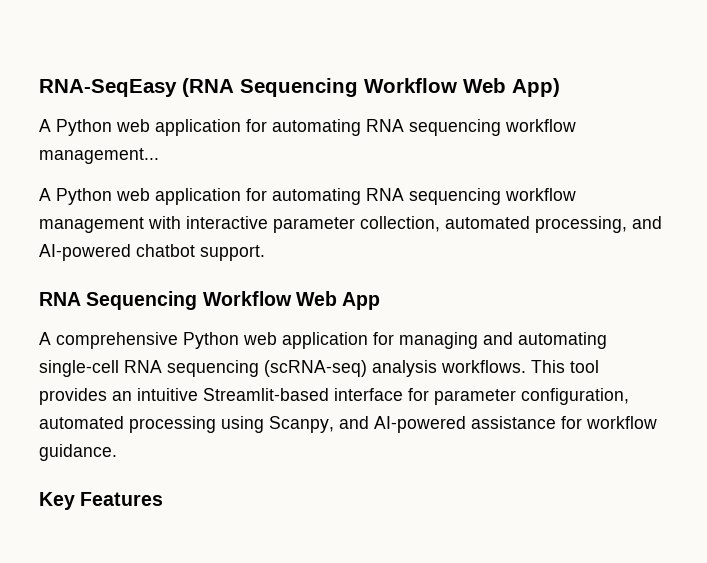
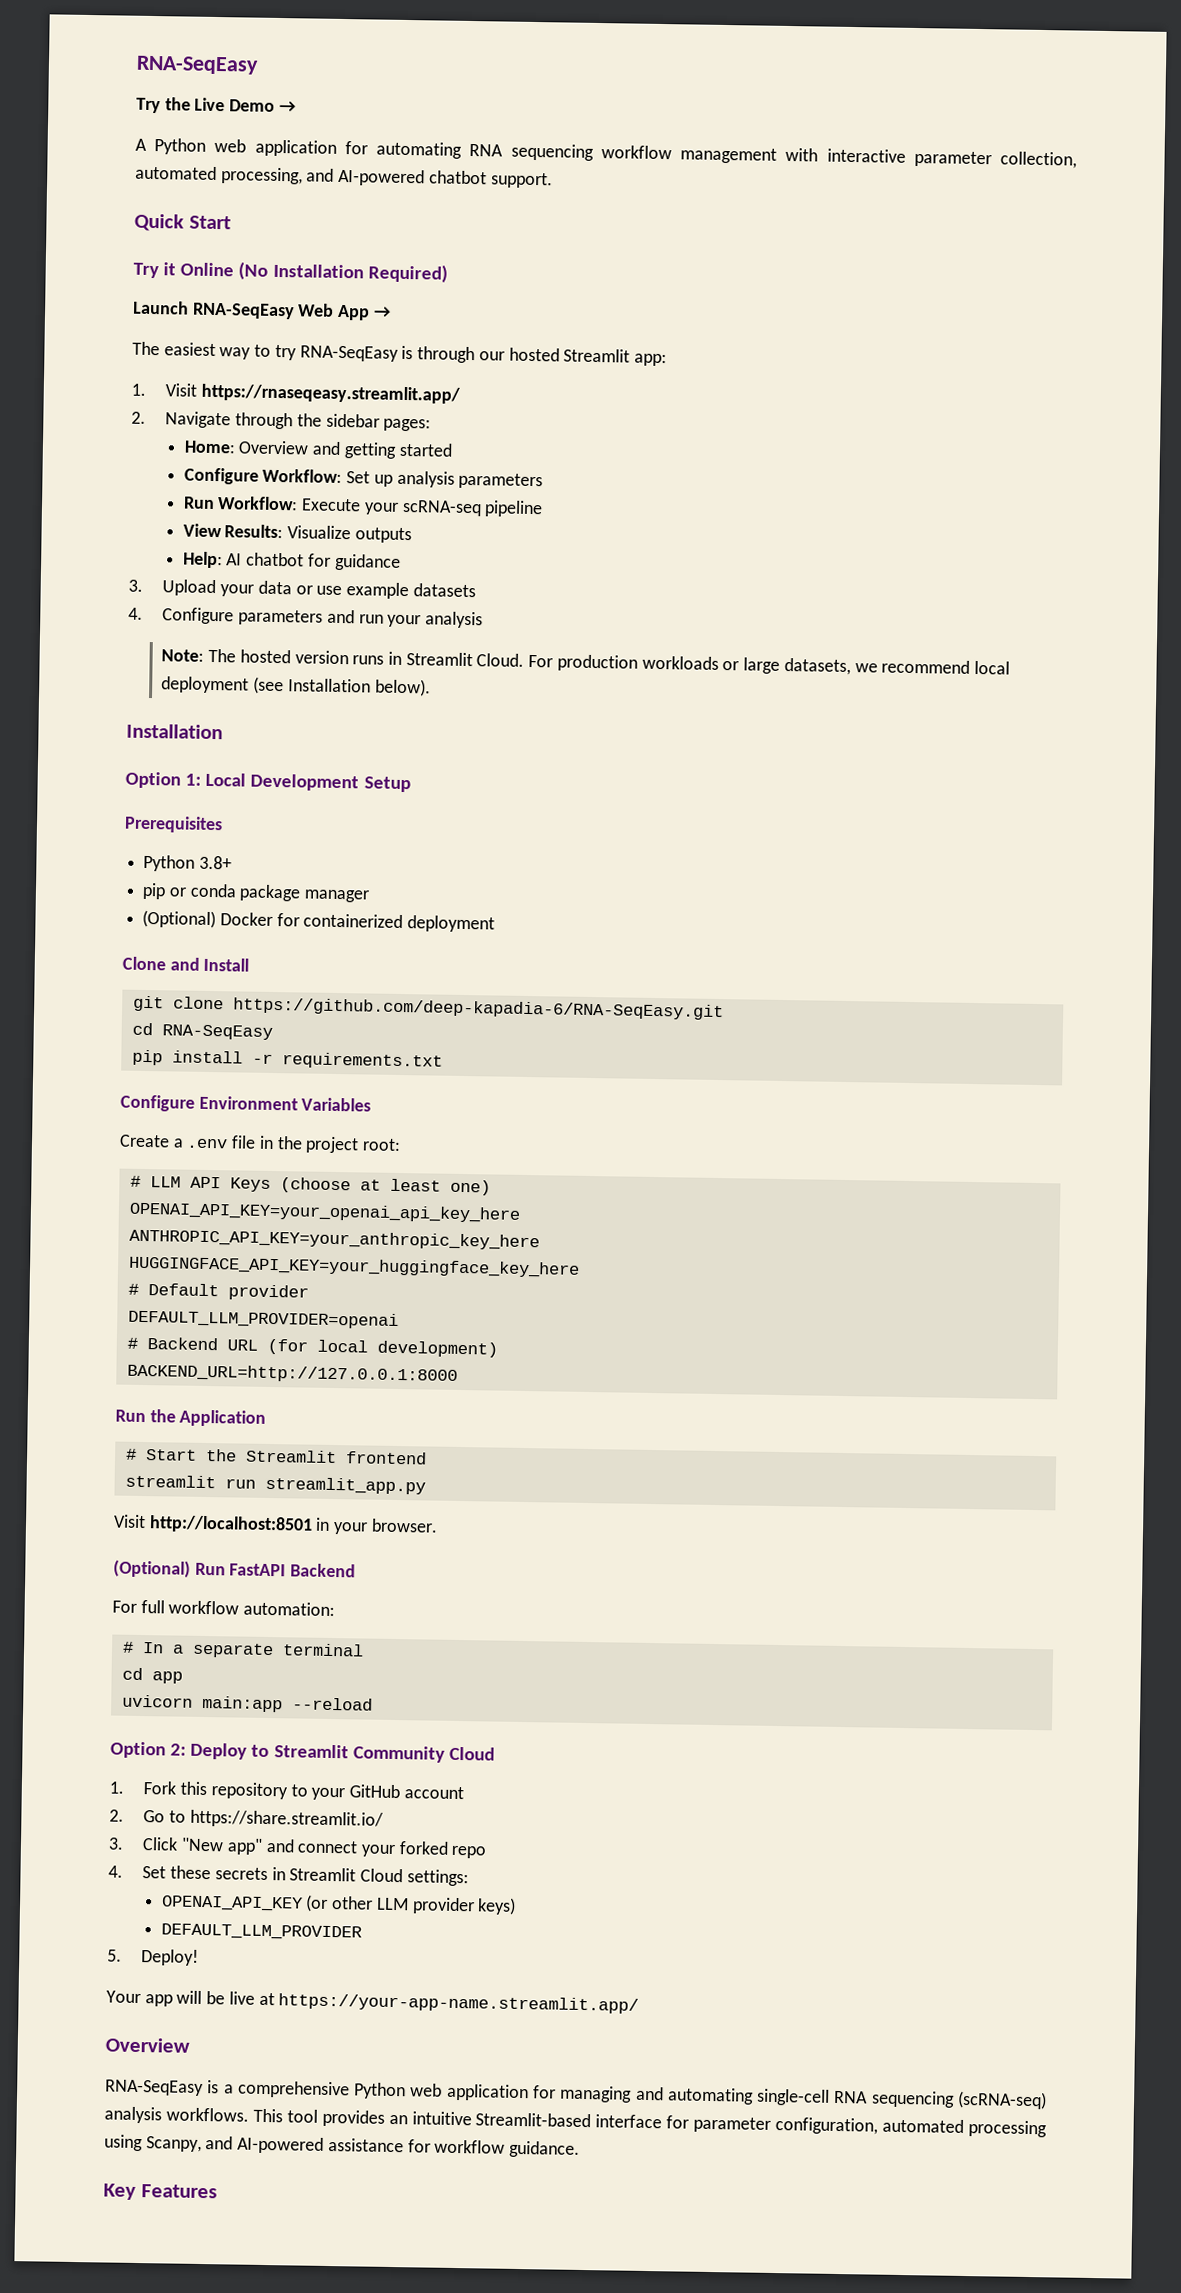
[39,78,560,97] [39,119,576,136] [39,148,159,164] RNA-SeqEasy (RNA Sequencing Workflow Web App) // A Python web application for automating RNA sequencing workflow management... -> [136,55,259,75] [136,97,296,114] RNA-SeqEasy // Try the Live Demo →
[39,291,381,310] [39,332,51,345] RNA Sequencing Workflow Web App // A -> [134,213,231,232] [133,261,448,283] [133,300,391,321] [132,341,667,367] [131,383,461,404] [131,411,432,432] [183,440,453,459] [183,467,544,490] [182,496,544,518] [182,523,412,544] [182,551,401,571] [128,579,476,600] [128,607,483,629] [161,648,1010,676] [161,676,431,697] [126,723,223,740] [125,771,411,793] [124,815,223,834] [143,854,232,872] [142,882,370,903] [142,909,496,933] [122,956,250,972] [132,995,724,1021] [131,1022,273,1040] [131,1049,443,1070] [120,1094,372,1112] [119,1134,402,1154] [129,1175,491,1196] [128,1201,521,1223] [128,1228,540,1251] [127,1255,580,1278] [127,1283,309,1301] [127,1309,399,1330] [126,1337,498,1358] [126,1363,458,1384] [115,1409,267,1427] [125,1448,427,1465] [124,1474,426,1495] [113,1514,438,1535] [113,1559,357,1578] [112,1599,336,1617] [121,1641,364,1659] [121,1667,183,1684] [121,1694,373,1713] [110,1741,495,1763] [109,1781,464,1801] [109,1809,384,1829] [108,1837,487,1859] [108,1865,469,1887] [160,1894,517,1915] [160,1923,362,1941] [107,1949,200,1966] [106,1990,640,2014] [105,2037,190,2053] [105,2079,234,2097] Quick Start // Try it Online (No Installation Required) // Launch RNA-SeqEasy Web App → // The easiest way to try RNA-SeqEasy is through our hosted Streamlit app: // 1. Visit https://rnaseqeasy.streamlit.app/ // 2. Navigate through the sidebar pages: // Home: Overview and getting started // Configure Workflow: Set up analysis parameters // Run Workflow: Execute your scRNA-seq pipeline // View Results: Visualize outputs // Help: AI chatbot for guidance // 3. Upload your data or use example datasets // 4. Configure parameters and run your analysis // Note: The hosted version runs in Streamlit Cloud. For production workloads or large datasets, we recommend local deployment (see Installation below). // Installation // Option 1: Local Development Setup // Prerequisites // Python 3.8+ // pip or conda package manager // (Optional) Docker for containerized deployment // Clone and Install // git clone https://github.com/deep-kapadia-6/RNA-SeqEasy.git // cd RNA-SeqEasy // pip install -r requirements.txt // Configure Environment Variables // Create a .env file in the project root: // # LLM API Keys (choose at least one) // OPENAI_API_KEY=your_openai_api_key_here // ANTHROPIC_API_KEY=your_anthropic_key_here // HUGGINGFACE_API_KEY=your_huggingface_key_here // # Default provider // DEFAULT_LLM_PROVIDER=openai // # Backend URL (for local development) // BACKEND_URL=http://127.0.0.1:8000 // Run the Application // # Start the Streamlit frontend // streamlit run streamlit_app.py // Visit http://localhost:8501 in your browser. // (Optional) Run FastAPI Backend // For full workflow automation: // # In a separate terminal // cd app // uvicorn main:app --reload // Option 2: Deploy to Streamlit Community Cloud // 1. Fork this repository to your GitHub account // 2. Go to https://share.streamlit.io/ // 3. Click "New app" and connect your forked repo // 4. Set these secrets in Streamlit Cloud settings: // OPENAI_API_KEY (or other LLM provider keys) // DEFAULT_LLM_PROVIDER // 5. Deploy! // Your app will be live at https://your-app-name.streamlit.app/ // Overview // RNA-SeqEasy is a

